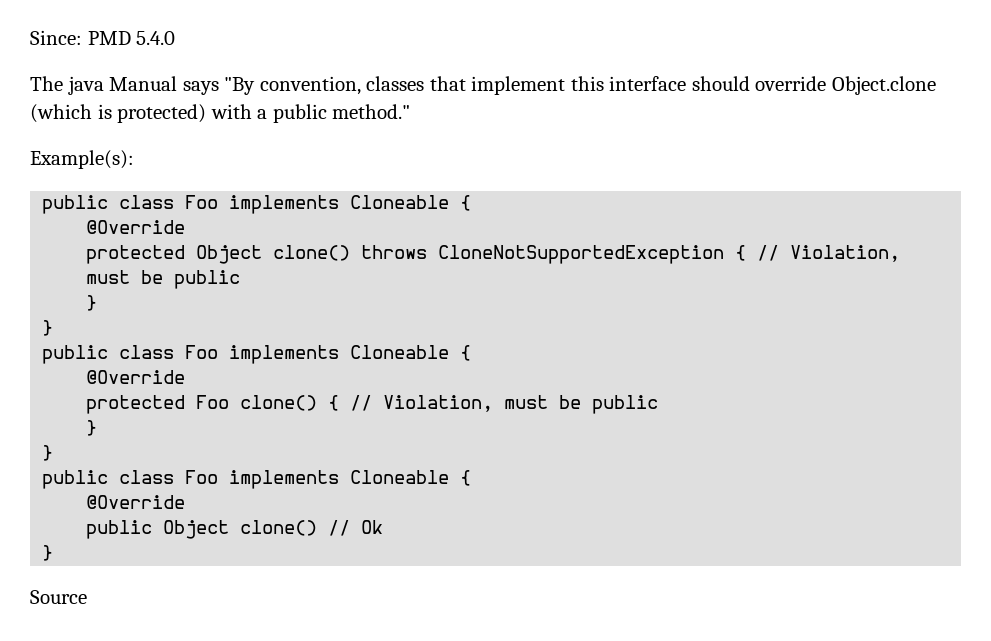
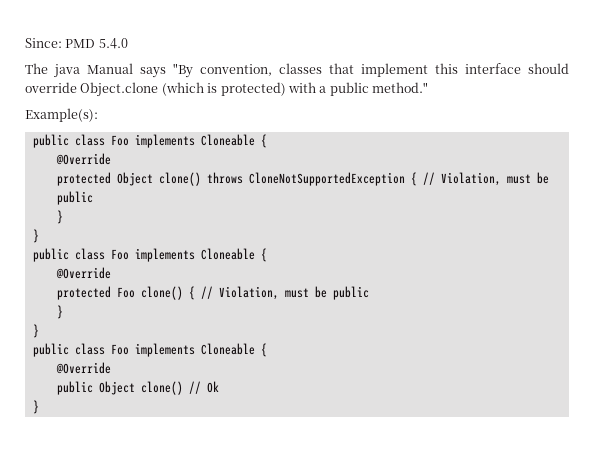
[30,590,87,604] // Source -> (39, 407) none

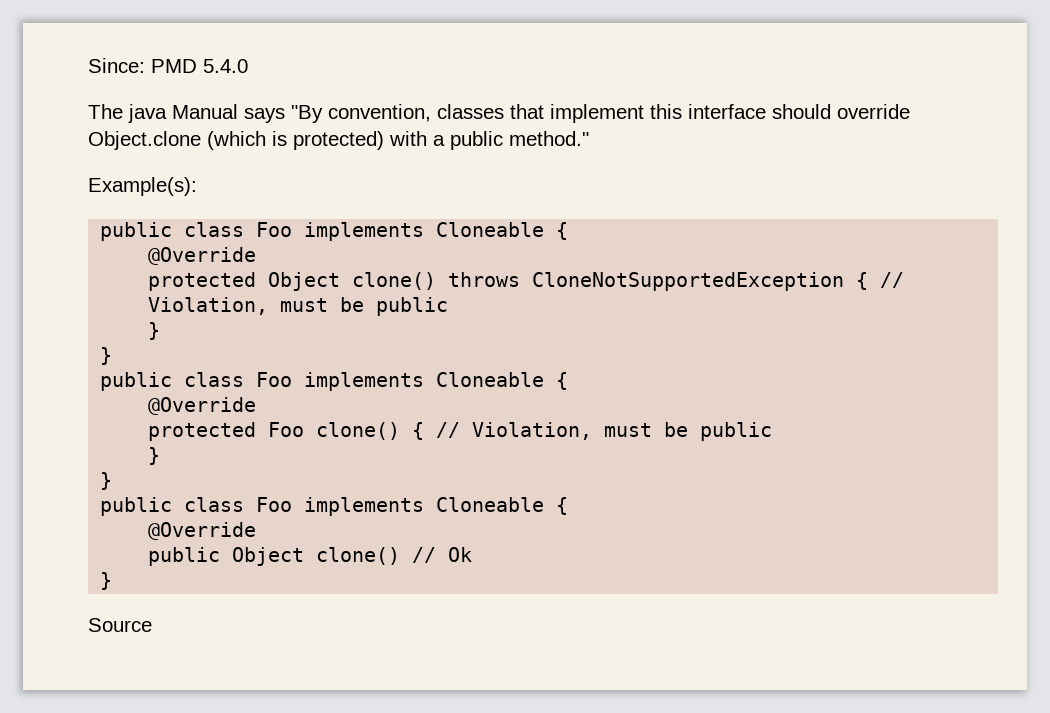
(39, 407) none -> [88,618,152,632] // Source

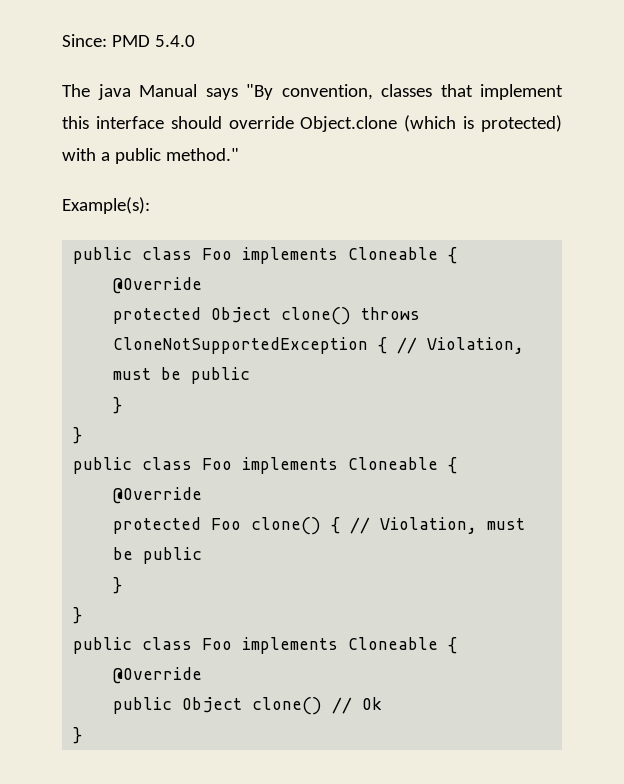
[88,618,152,632] // Source -> (83, 735) none

